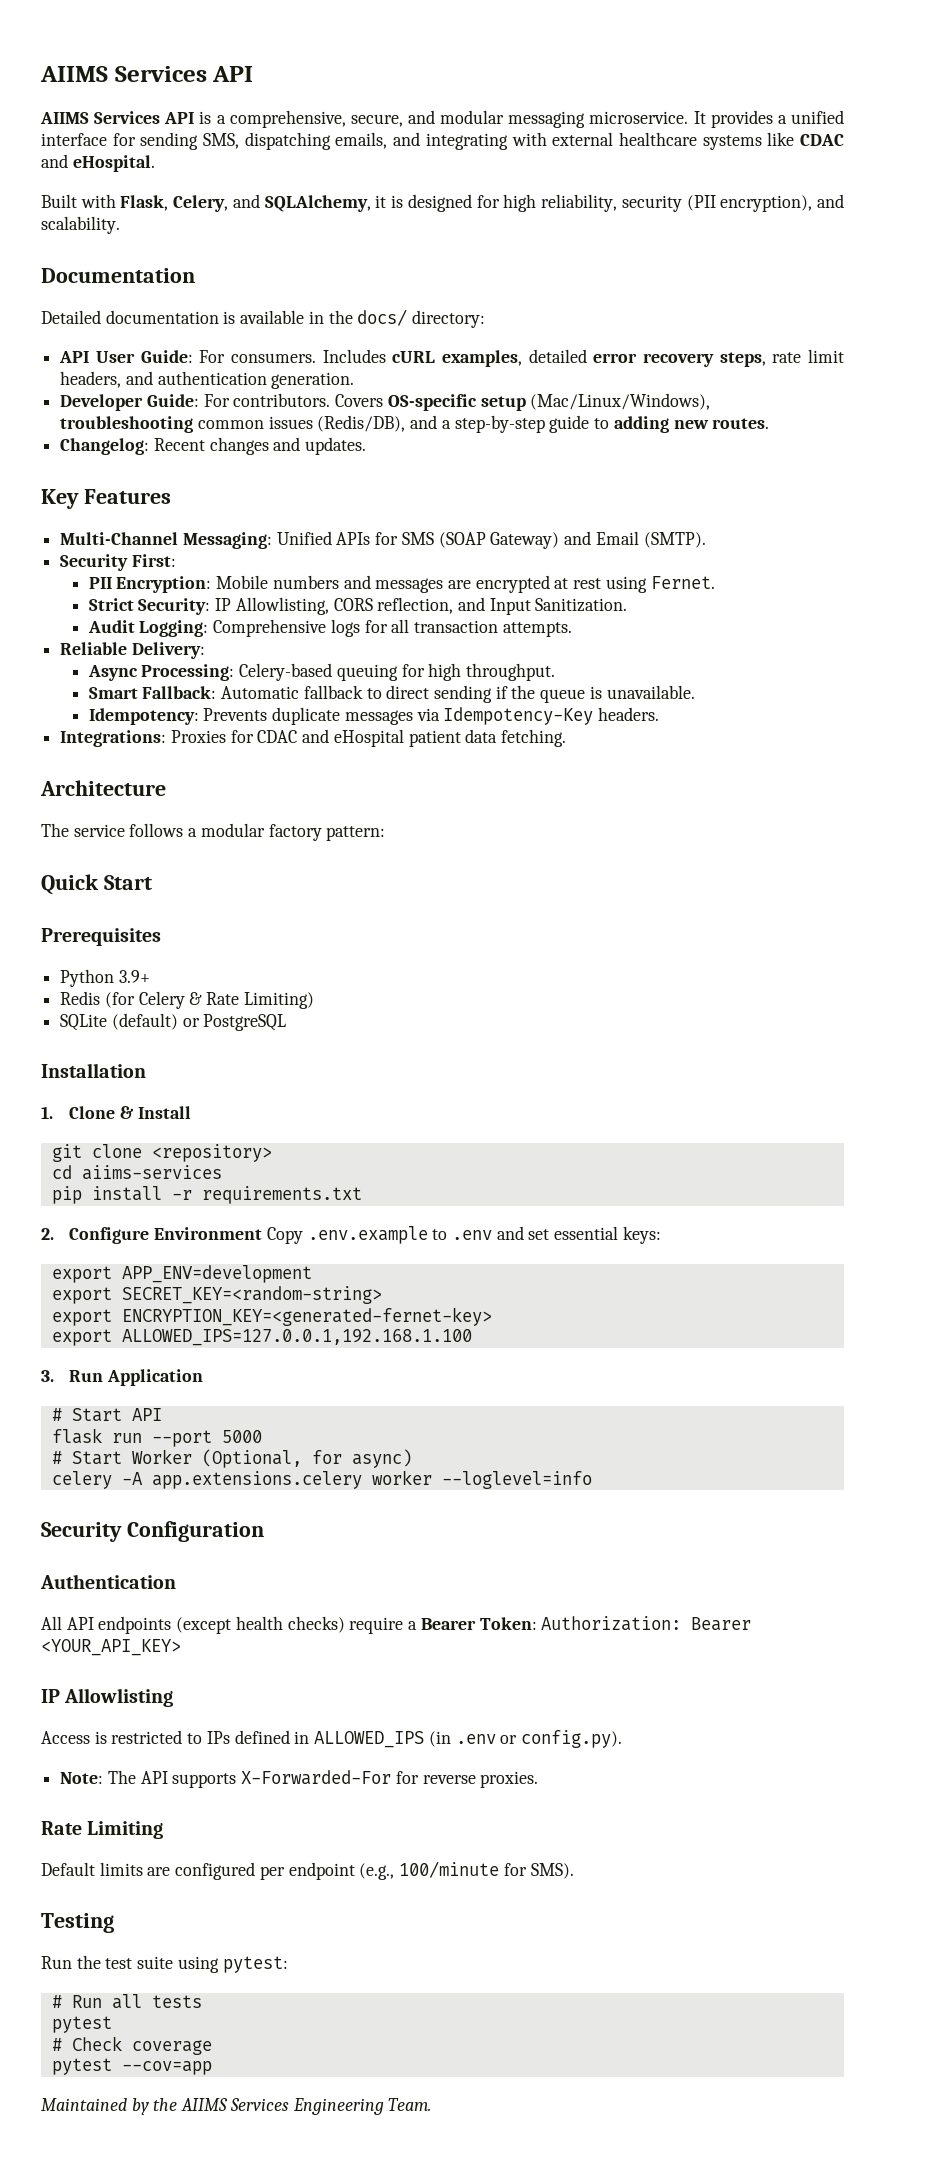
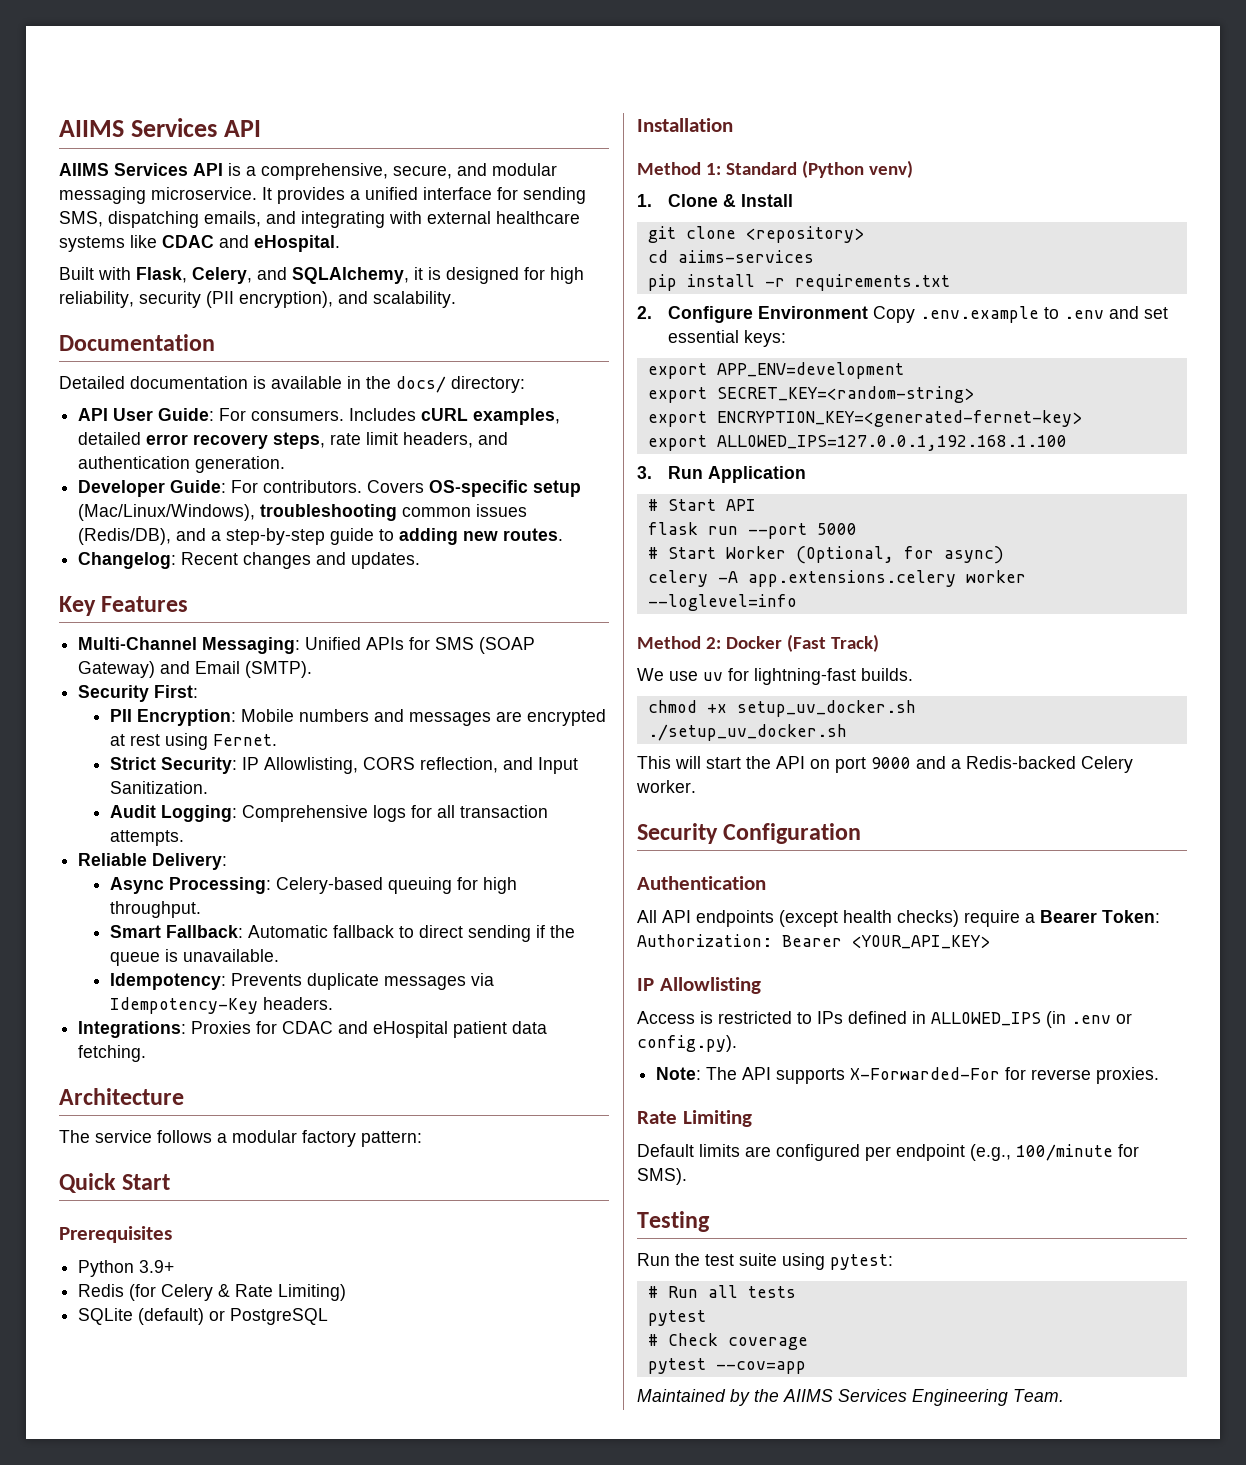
(146, 1070) none -> [637,160,913,178] // Method 1: Standard (Python venv)
(592, 1480) none -> [637,634,879,652] [637,668,913,685] [647,700,916,717] [647,724,847,741] [637,756,1133,773] [636,780,696,793] // Method 2: Docker (Fast Track) // We use uv for lightning-fast builds. // chmod +x setup_uv_docker.sh // ./setup_uv_docker.sh // This will start the API on port 9000 and a Redis-backed Celery worker.

